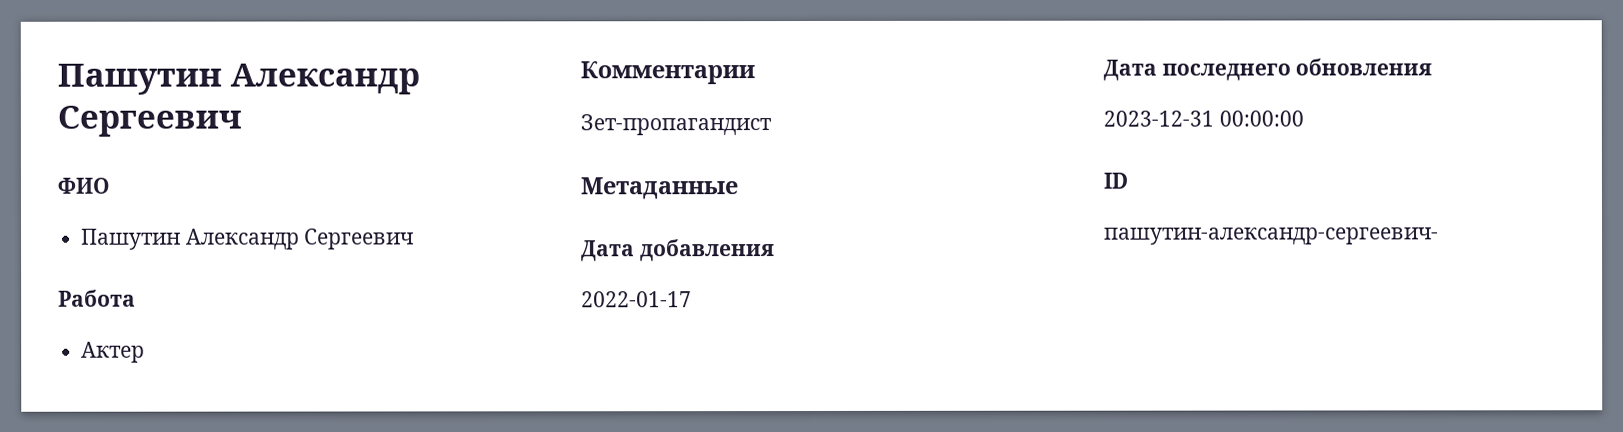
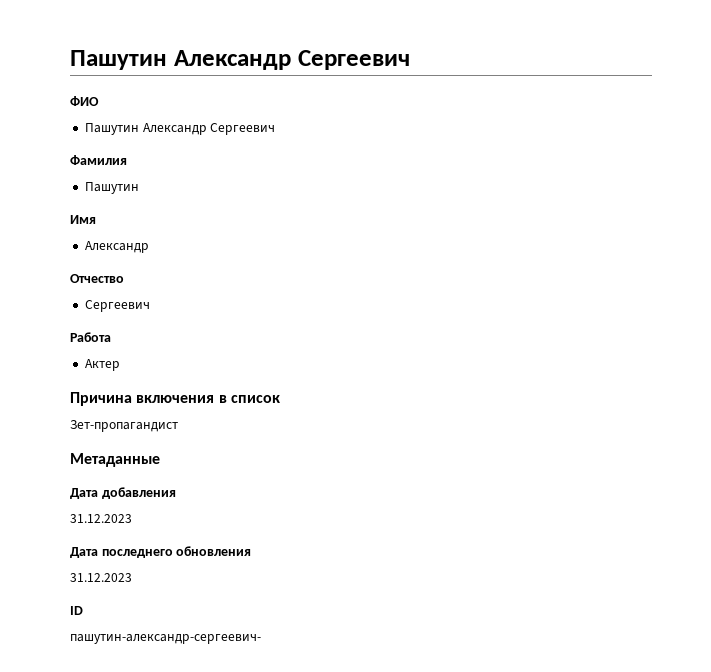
[58,289,136,307] [81,341,146,363] [580,61,755,85] Работа // Актер // Комментарии -> [70,155,127,165] [84,182,139,194] [70,215,96,224] [84,241,149,253] [70,274,124,283] [84,300,150,312] [70,332,111,342] [84,359,120,371] [70,392,280,406] Фамилия // Пашутин // Имя // Александр // Отчество // Сергеевич // Работа // Актер // Причина включения в список
[581,291,692,308] 2022-01-17 -> [70,514,132,523] 31.12.2023
[1103,110,1304,127] 2023-12-31 00:00:00 -> [70,573,132,582] 31.12.2023

